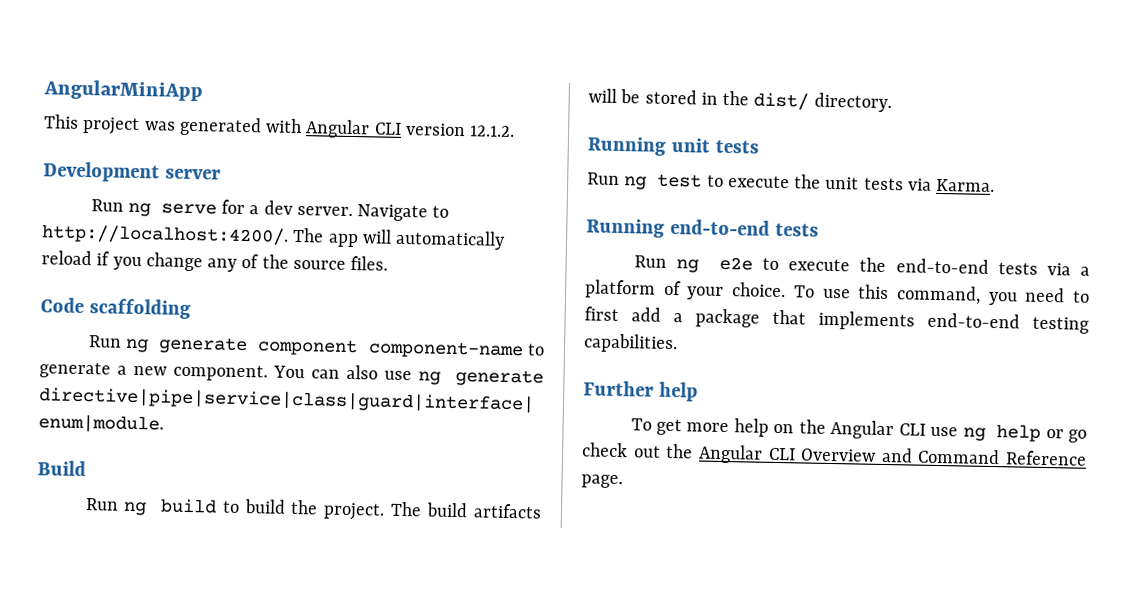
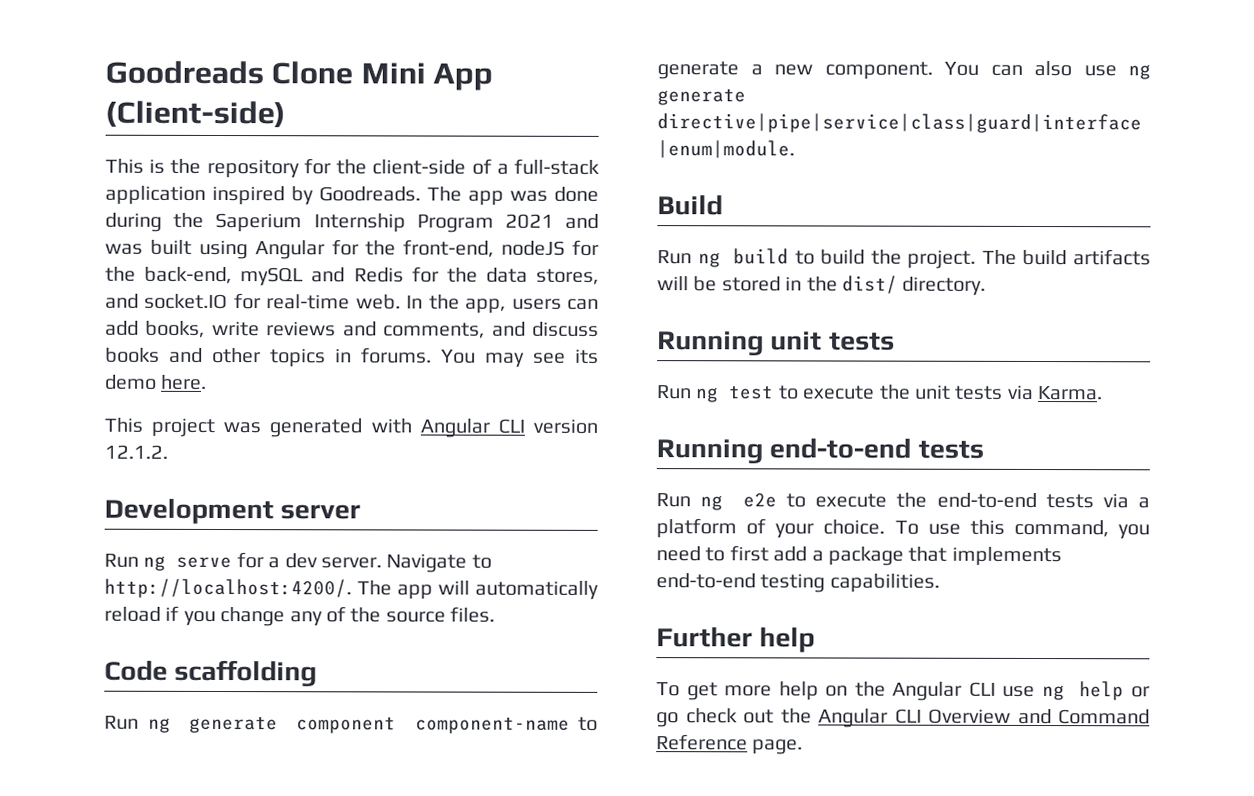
[43,79,203,102] AngularMiniApp -> [105,60,494,91] [105,100,286,128] [105,158,600,179] [105,185,599,206] [105,212,599,233] [105,239,599,260] [105,266,599,287] [105,293,599,314] [105,320,599,339] [105,347,599,368] [105,374,208,390] Goodreads Clone Mini App (Client-side) // This is the repository for the client-side of a full-stack application inspired by Goodreads. The app was done during the Saperium Internship Program 2021 and was built using Angular for the front-end, nodeJS for the back-end, mySQL and Redis for the data stores, and socket.IO for real-time web. In the app, users can add books, write reviews and comments, and discuss books and other topics in forums. You may see its demo here.

